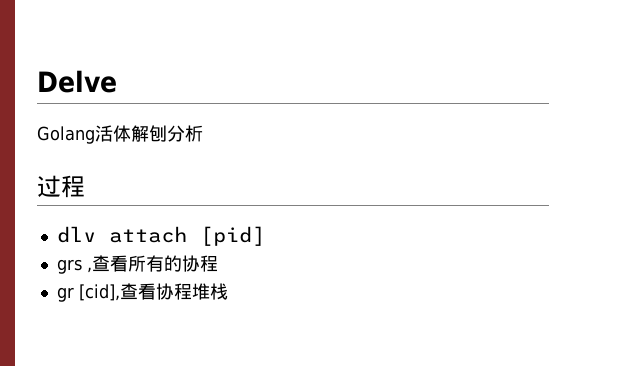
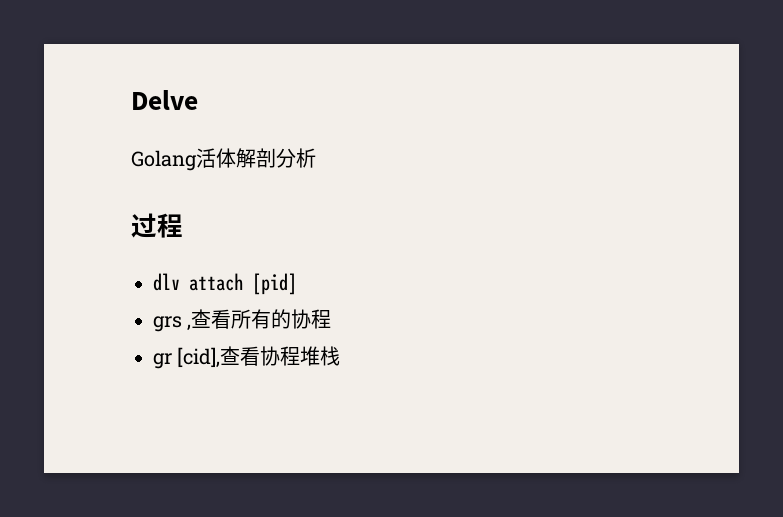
[149,125,167,142] 刨 -> [256,148,276,168] 剖

